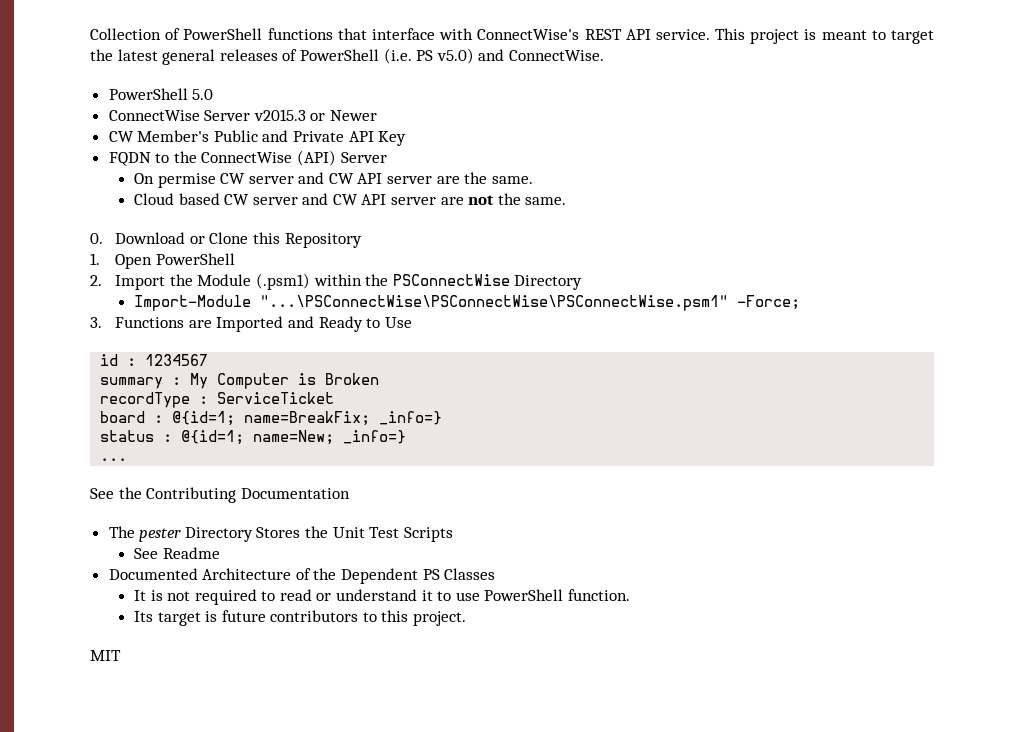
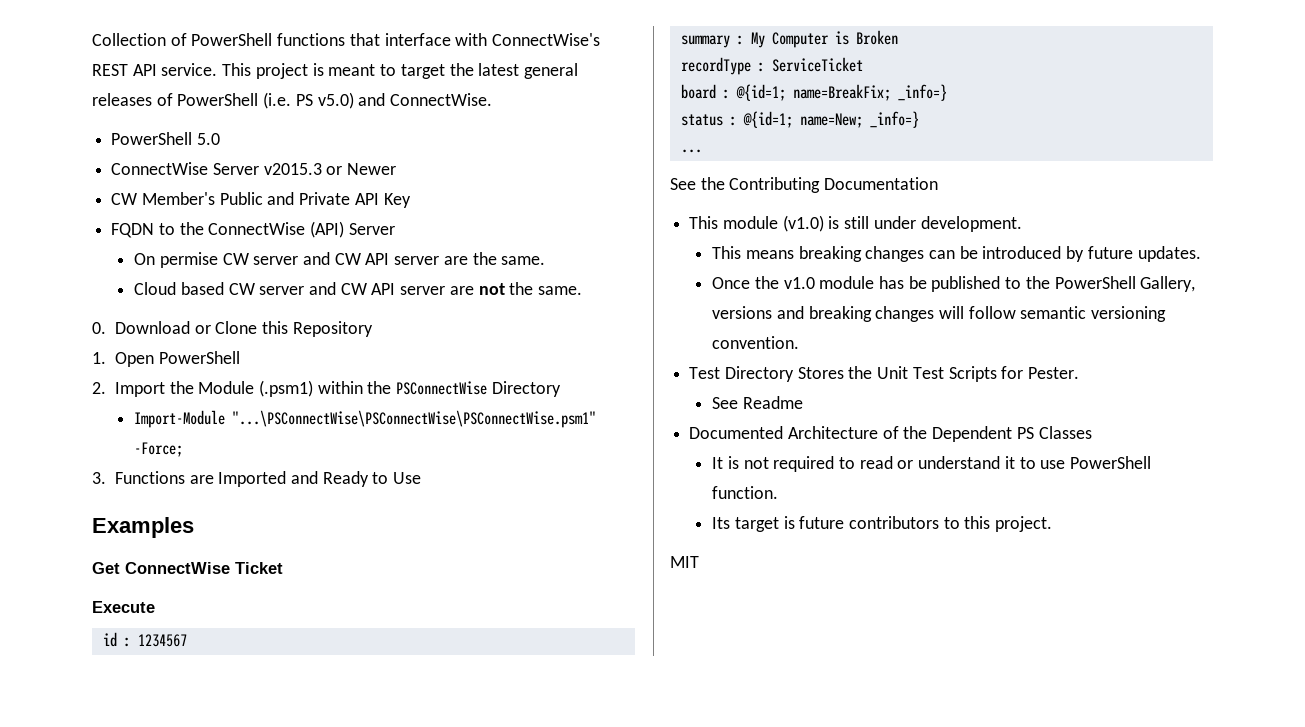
(412, 322) none -> [92,517,194,538] [92,562,283,574] [92,601,155,613] // Examples // Get ConnectWise Ticket // Execute
[108,526,182,542] The pester -> [689,215,1022,232] [712,246,1201,262] [712,276,1196,292] [712,306,1167,322] [712,336,800,349] [689,367,721,379] This module (v1.0) is still under development. // This means breaking changes can be introduced by future updates. // Once the v1.0 module has be published to the PowerShell Gallery, versions and breaking changes will follow semantic versioning convention. // Test
(453, 534) none -> [1001,366,1080,379] for Pester.

